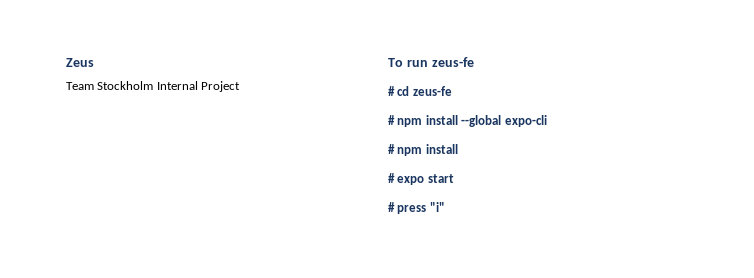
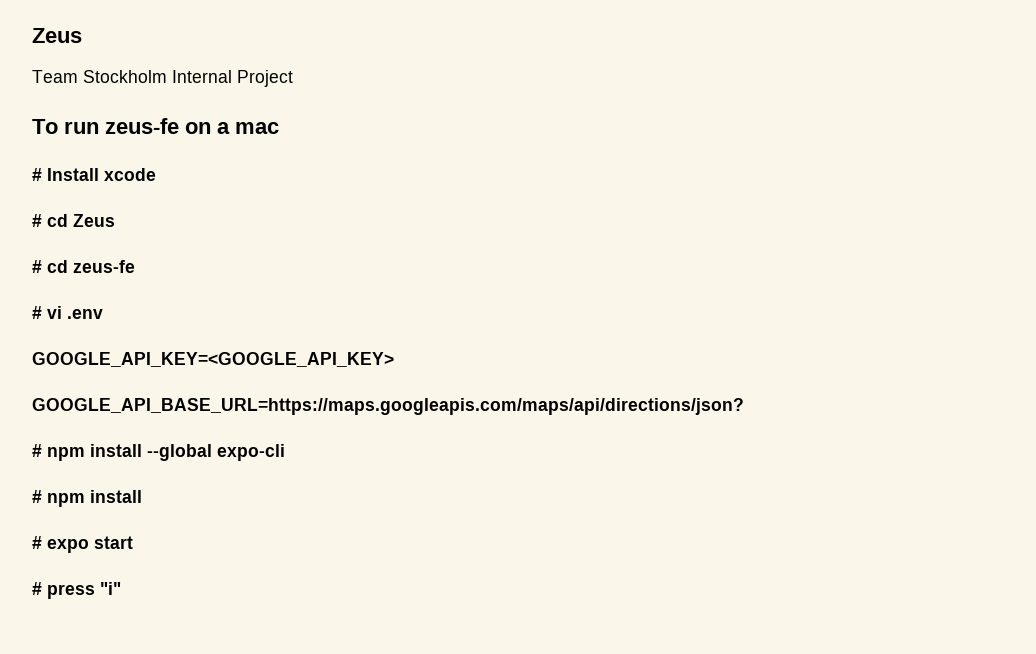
[388,86,452,96] // # cd zeus-fe -> [185,122,279,134] [32,168,156,181] [32,214,115,227] [32,260,135,273] [32,306,103,319] [32,352,394,367] [32,398,744,415] on a mac // # Install xcode // # cd Zeus // # cd zeus-fe // # vi .env // GOOGLE_API_KEY=<GOOGLE_API_KEY> // GOOGLE_API_BASE_URL=https://maps.googleapis.com/maps/api/directions/json?

